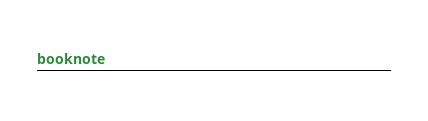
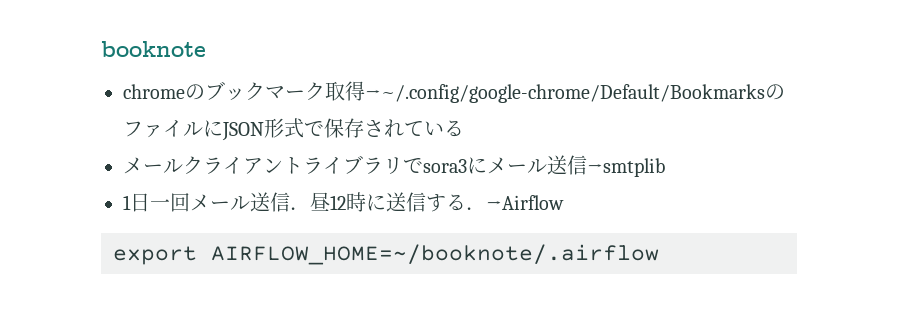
(105, 58) none -> [123,81,785,103] [123,118,464,141] [123,155,665,177] [123,192,564,212] [113,244,659,265] // chromeのブックマーク取得→~/.config/google-chrome/Default/BookmarksのファイルにJSON形式で保存されている // メールクライアントライブラリでsora3にメール送信→smtplib // 1日一回メール送信．昼12時に送信する．→Airflow // export AIRFLOW_HOME=~/booknote/.airflow

